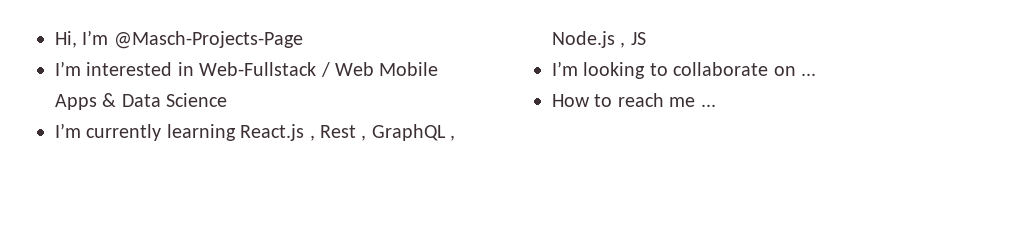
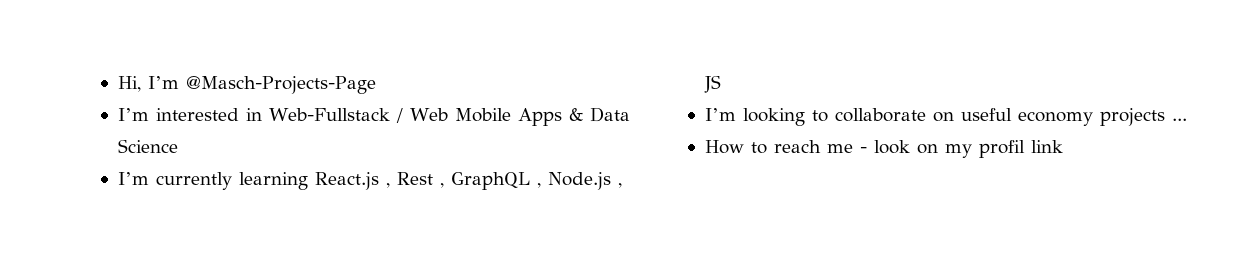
(796, 71) none -> [960,108,1165,126] useful economy projects
[700,104,716,107] ... -> [859,140,1063,158] - look on my profil link

